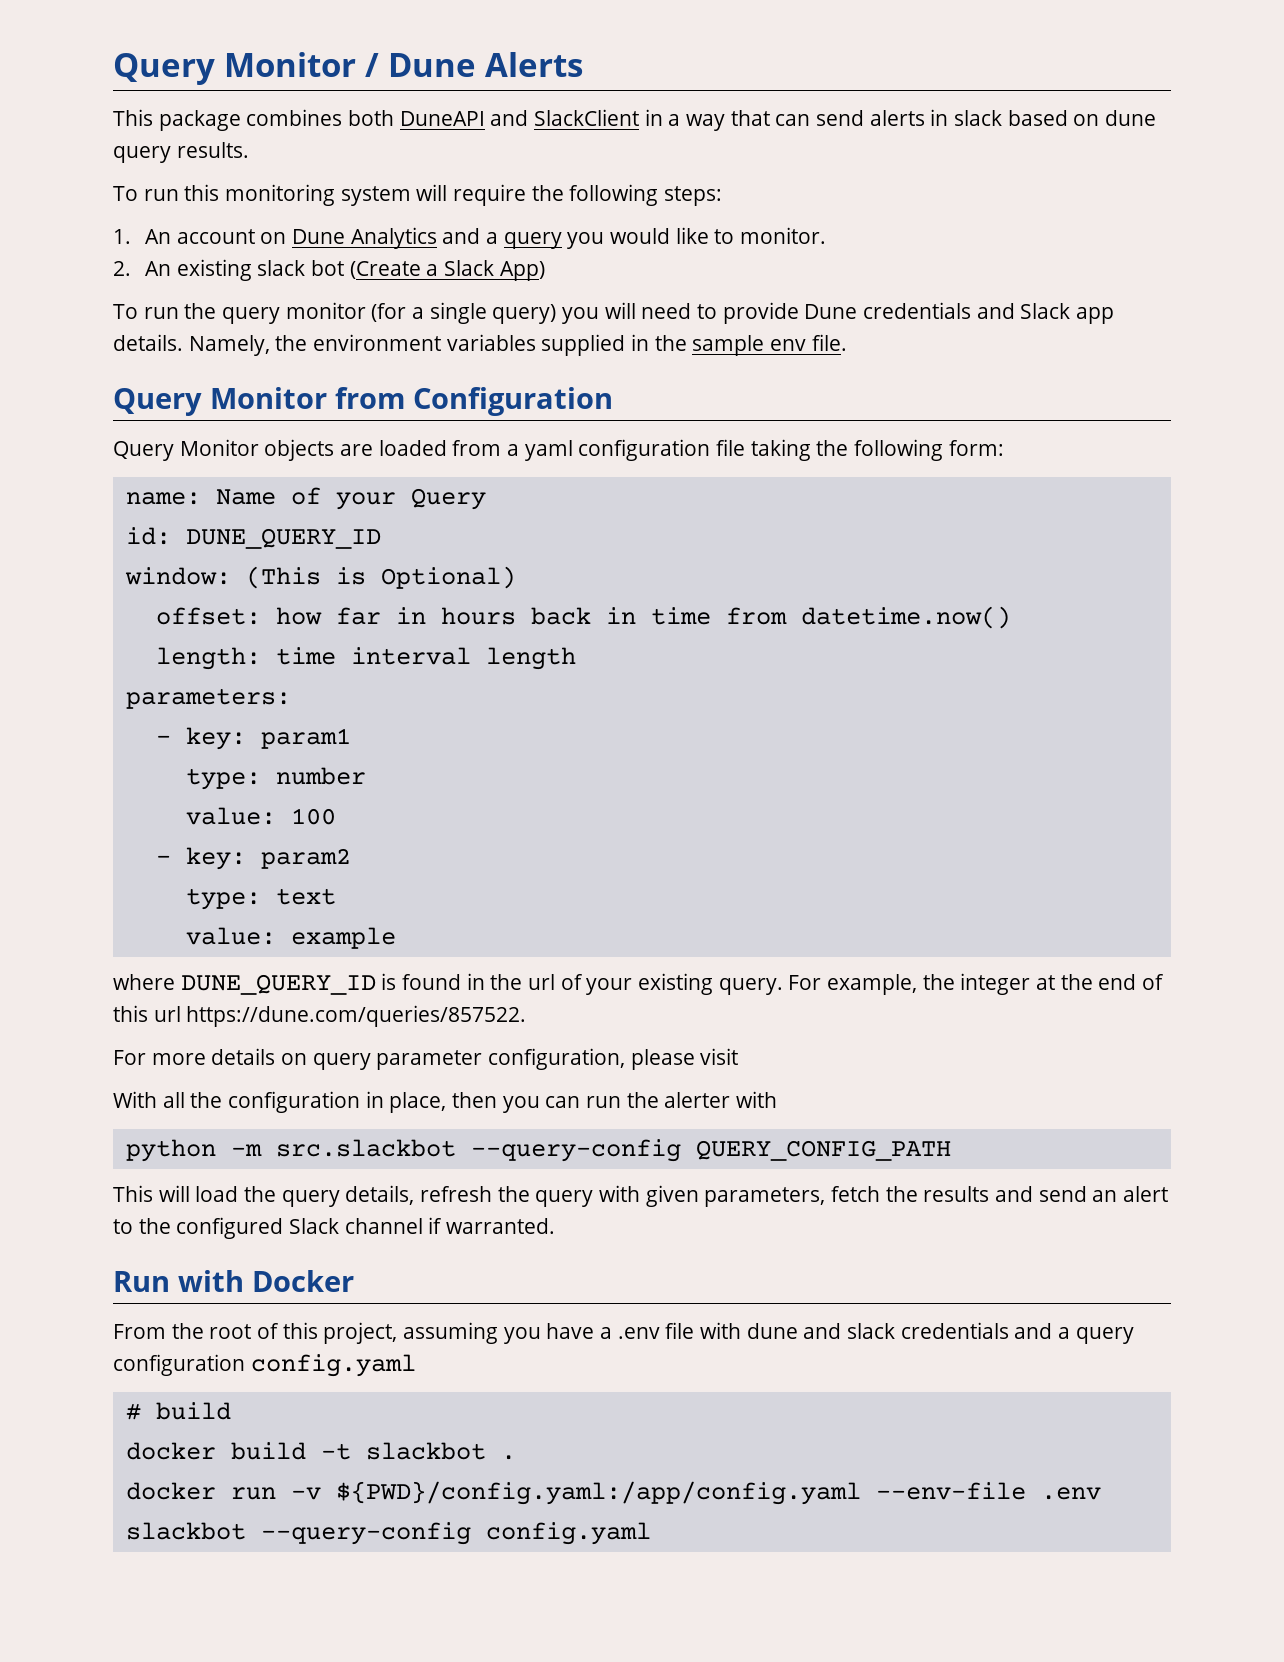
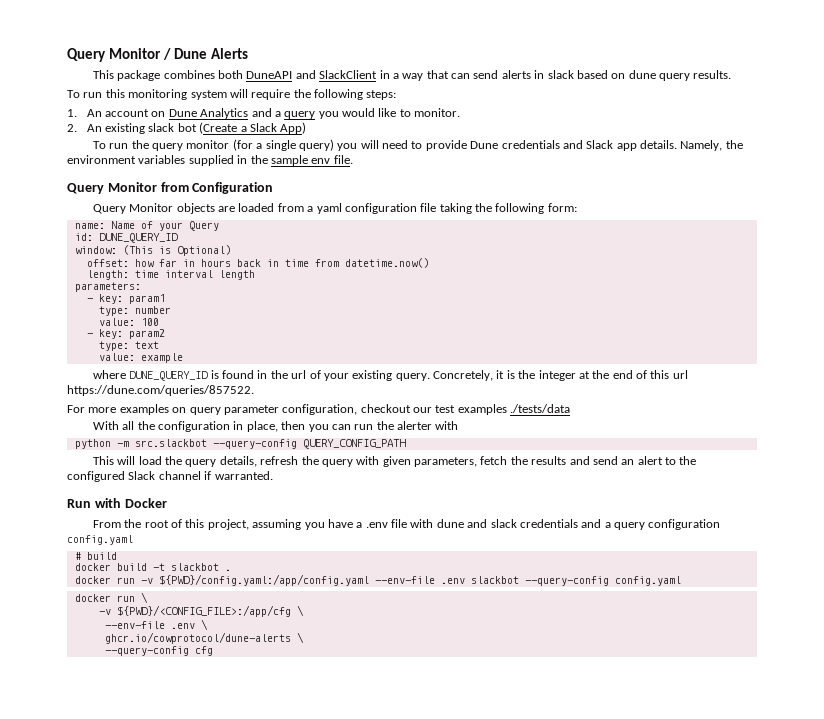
[788,974,918,995] For example, -> [433,370,515,381] Concretely, it is
[211,1048,276,1065] details -> [119,404,169,415] examples
[630,1048,739,1070] please visit -> [360,404,571,415] checkout our test examples ./tests/data
(651, 1533) none -> [74,592,148,603] [98,605,304,617] [104,619,208,630] [104,632,304,644] [104,646,213,656] // docker run \ // -v ${PWD}/<CONFIG_FILE>:/app/cfg \ // --env-file .env \ // ghcr.io/cowprotocol/dune-alerts \ // --query-config cfg

